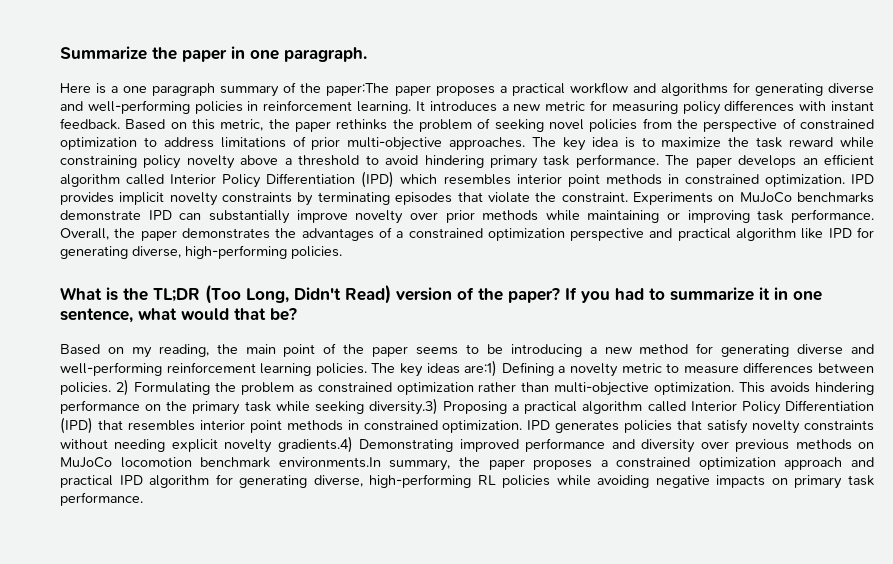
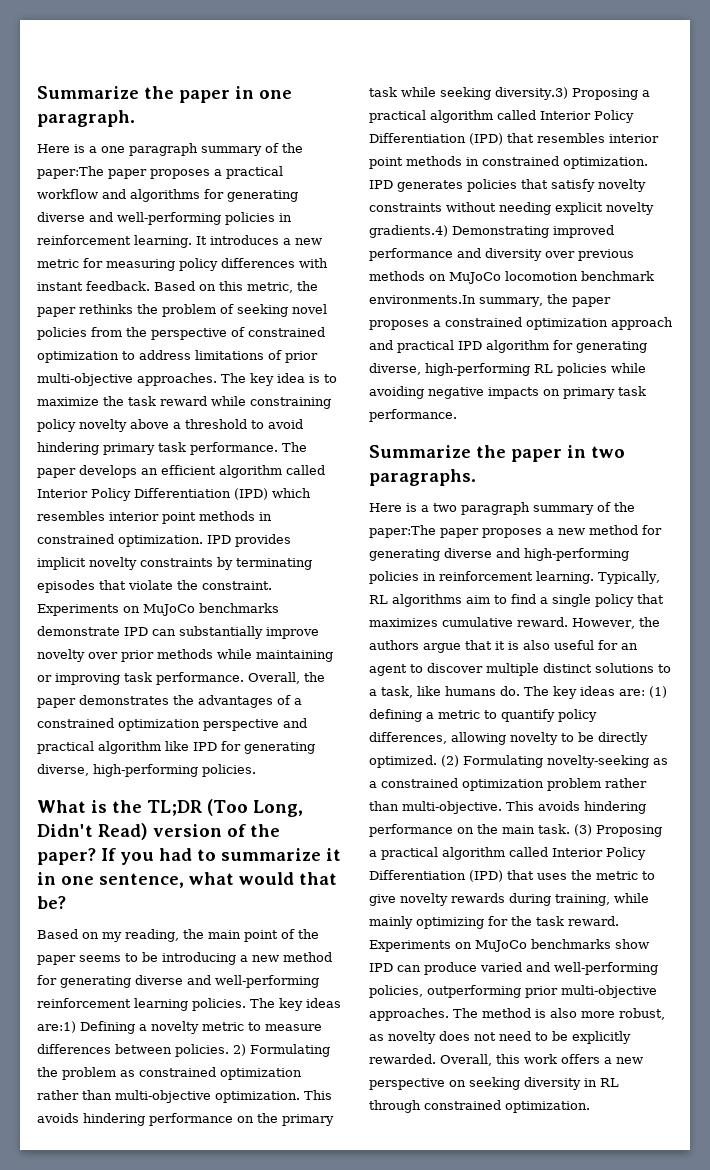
(143, 499) none -> [369,445,625,462] [369,469,476,486] [369,502,635,515] [369,525,662,538] [369,548,629,561] [369,571,660,584] [369,594,664,607] [369,617,660,629] [369,640,638,653] [369,663,671,676] [369,686,667,699] [369,709,597,722] [369,732,648,745] [369,755,668,768] [369,778,647,791] [369,801,646,814] [369,824,662,837] [369,847,646,860] [369,870,655,882] [369,893,649,906] [369,916,619,929] [369,939,649,952] [369,962,658,975] [369,985,657,998] [369,1008,665,1021] [369,1031,631,1044] [369,1054,643,1066] [369,1077,619,1090] [369,1100,590,1113] // Summarize the paper in two paragraphs. // Here is a two paragraph summary of the paper:The paper proposes a new method for generating diverse and high-performing policies in reinforcement learning. Typically, RL algorithms aim to find a single policy that maximizes cumulative reward. However, the authors argue that it is also useful for an agent to discover multiple distinct solutions to a task, like humans do. The key ideas are: (1) defining a metric to quantify policy differences, allowing novelty to be directly optimized. (2) Formulating novelty-seeking as a constrained optimization problem rather than multi-objective. This avoids hindering performance on the main task. (3) Proposing a practical algorithm called Interior Policy Differentiation (IPD) that uses the metric to give novelty rewards during training, while mainly optimizing for the task reward. Experiments on MuJoCo benchmarks show IPD can produce varied and well-performing policies, outperforming prior multi-objective approaches. The method is also more robust, as novelty does not need to be explicitly rewarded. Overall, this work offers a new perspective on seeking diversity in RL through constrained optimization.

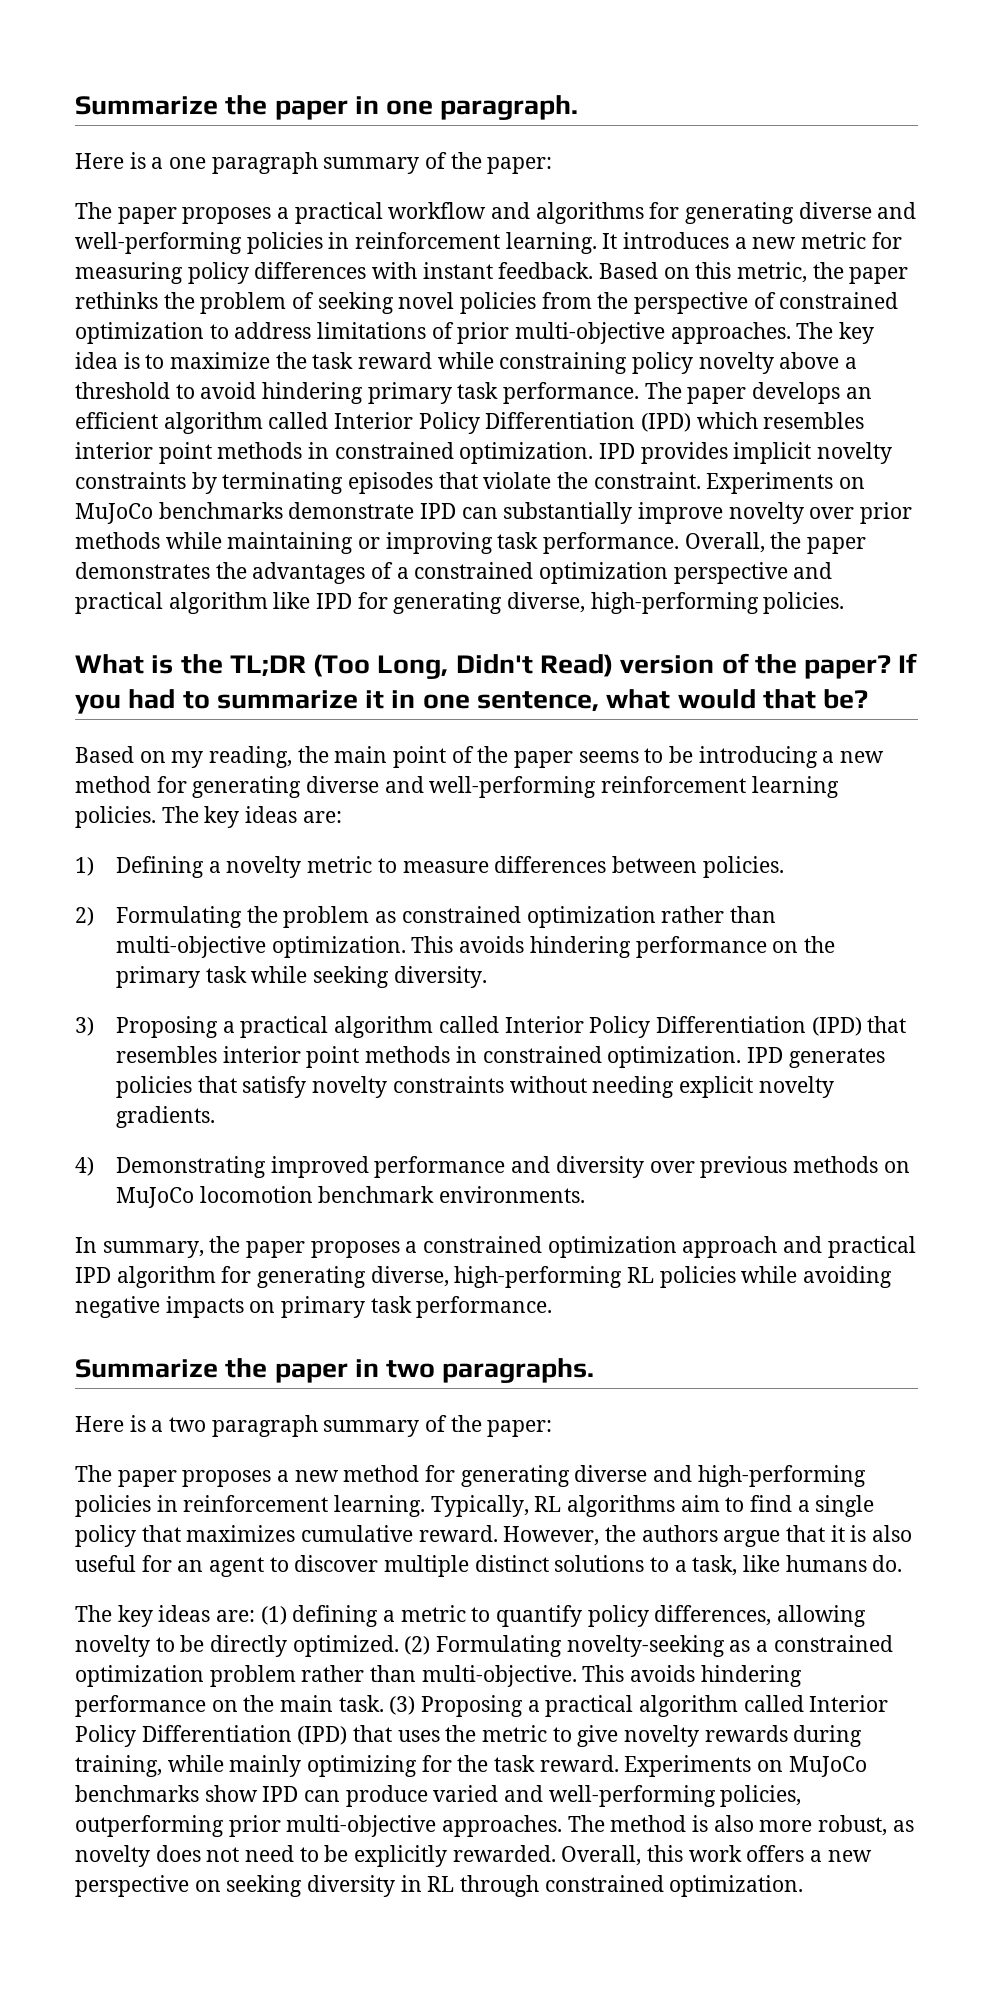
[37,166,104,179] paper:The -> [487,157,553,174] [75,202,112,219] paper: // The
[37,1021,76,1033] are:1) -> [302,811,342,823] [75,857,94,876] are: // 1)
(229, 1050) none -> (784, 867) //
[495,87,568,100] diversity.3) -> [393,966,487,988] [75,1017,94,1036] diversity. // 3)
[369,225,448,238] gradients.4) -> [116,1106,216,1128] [75,1157,94,1176] gradients. // 4)
[369,295,476,304] environments.In -> [439,1186,586,1203] [75,1237,97,1253] environments. // In
[369,525,436,538] paper:The -> [487,1420,553,1437] [75,1465,112,1482] paper: // The
(520, 691) none -> (903, 1563) //

